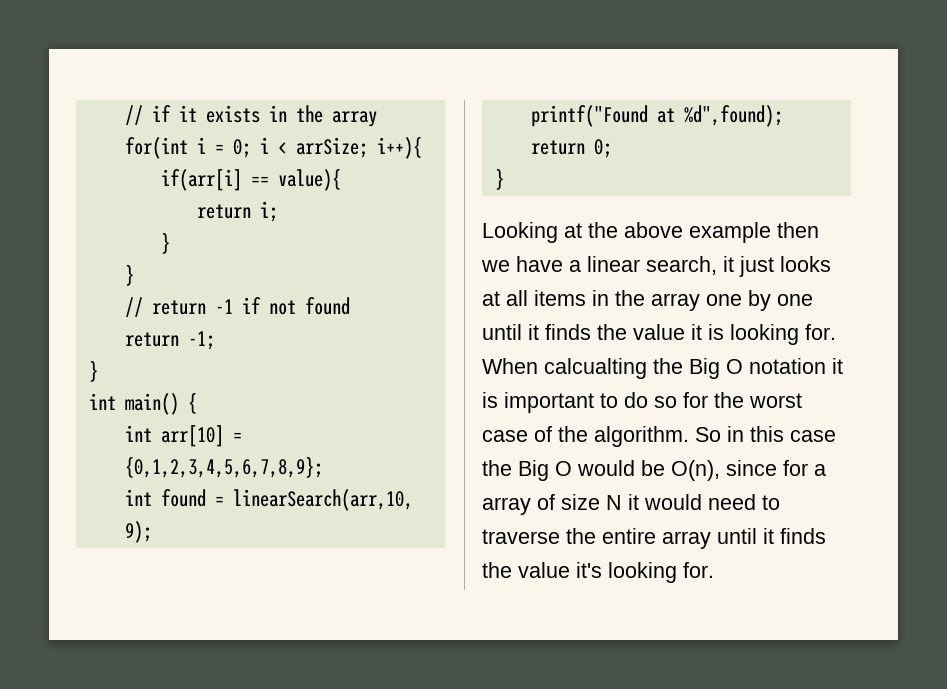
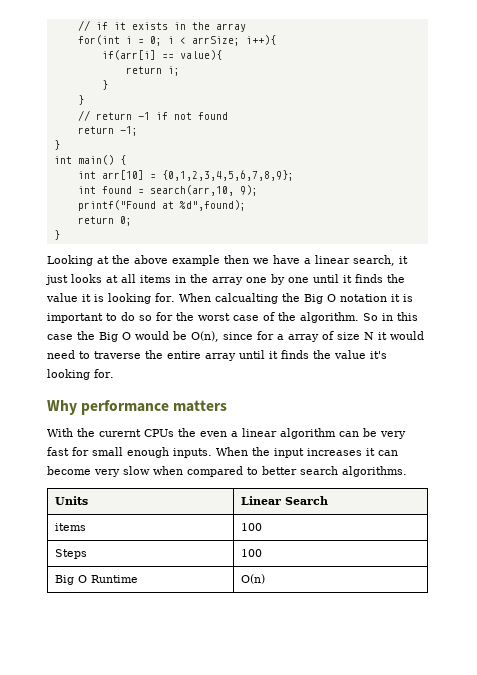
[232,489,413,511] linearSearch(arr,10, -> [149,185,234,196] search(arr,10,
(714, 570) none -> [47,400,228,415] [47,428,406,439] [47,447,398,458] [47,466,407,477] [54,496,88,505] [240,496,328,505] [54,523,86,531] [240,523,262,531] [54,549,87,559] [240,549,262,557] [54,575,138,585] [240,574,265,584] // Why performance matters // With the curernt CPUs the even a linear algorithm can be very fast for small enough inputs. When the input increases it can become very slow when compared to better search algorithms. // Units | Linear Search // items | 100 // Steps | 100 // Big O Runtime | O(n)

